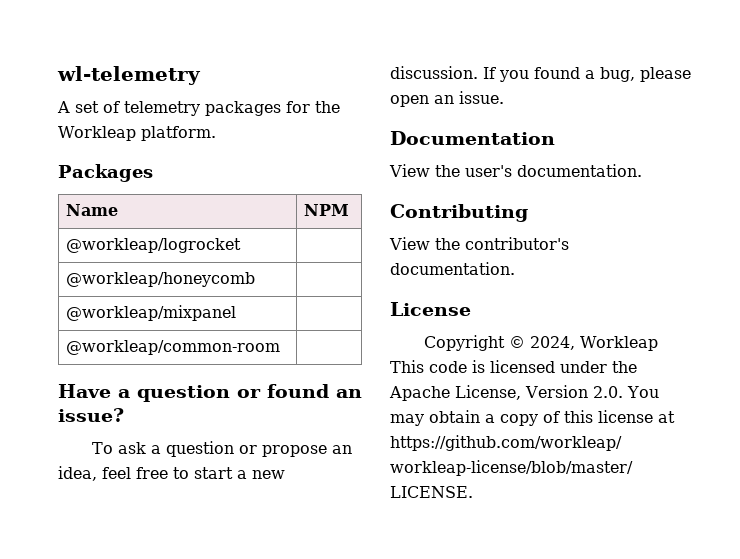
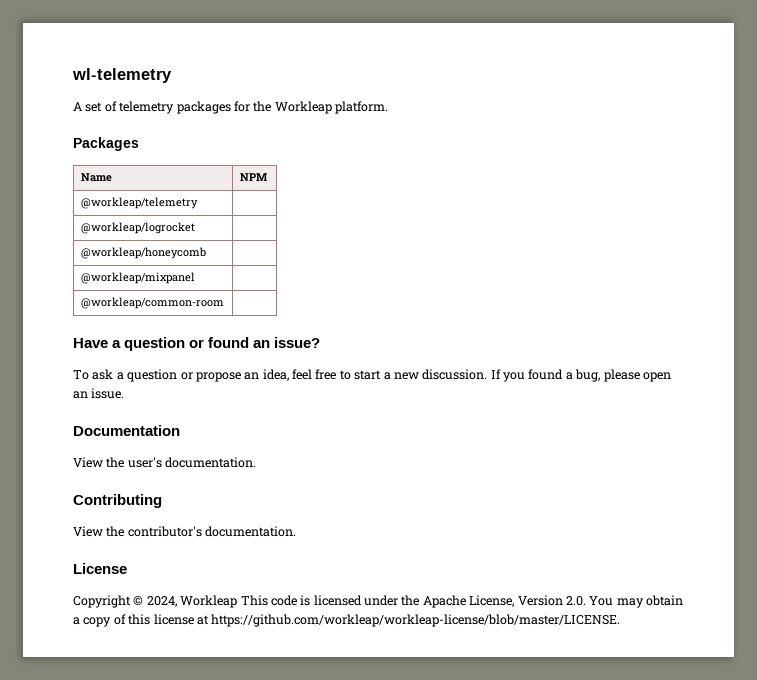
(350, 210) none -> [80,197,198,209] // @workleap/telemetry |

